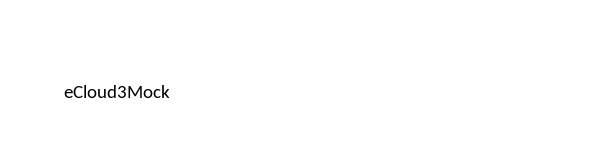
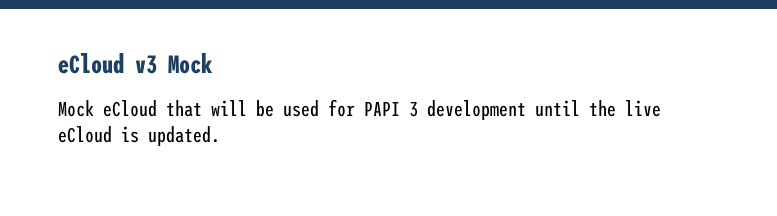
[64,85,170,98] eCloud3Mock -> [58,53,213,74] [58,99,661,120] [58,126,220,146] eCloud v3 Mock // Mock eCloud that will be used for PAPI 3 development until the live eCloud is updated.

